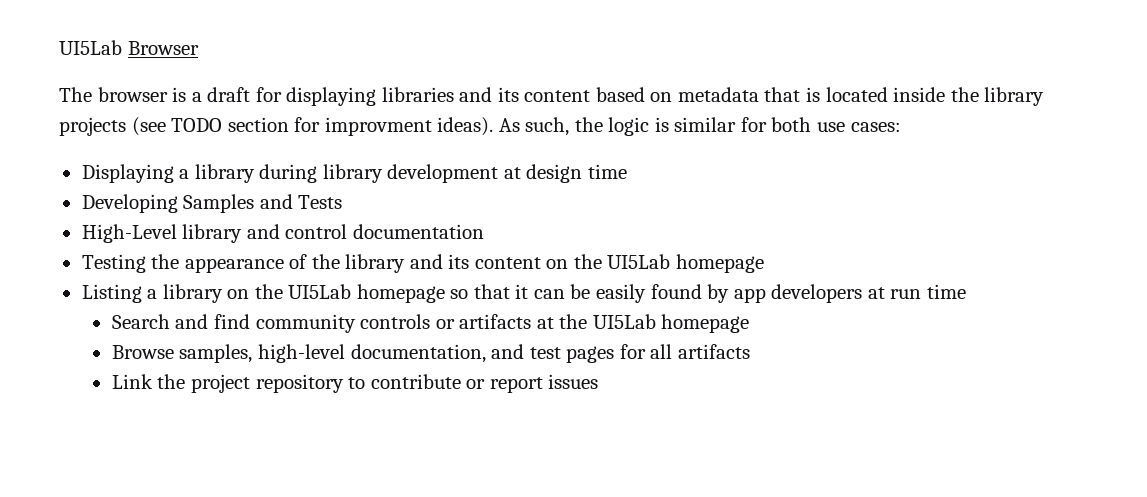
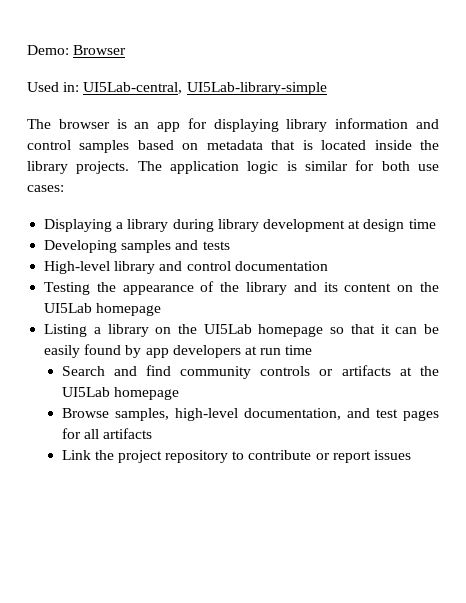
[59,40,122,55] UI5Lab -> [27,45,69,55] Demo:
(199, 48) none -> [27,82,327,95] // Used in: UI5Lab-central, UI5Lab-library-simple
[191,87,591,106] a draft for displaying libraries and its content -> [134,118,439,132] [27,140,130,153] an app for displaying library information and control samples
[59,117,603,136] projects (see TODO section for improvment ideas). As such, the -> [76,161,239,174] projects. The application
[183,194,343,213] [81,224,177,243] Samples and Tests // High-Level -> [121,240,230,253] [44,261,111,274] samples and tests // High-level

